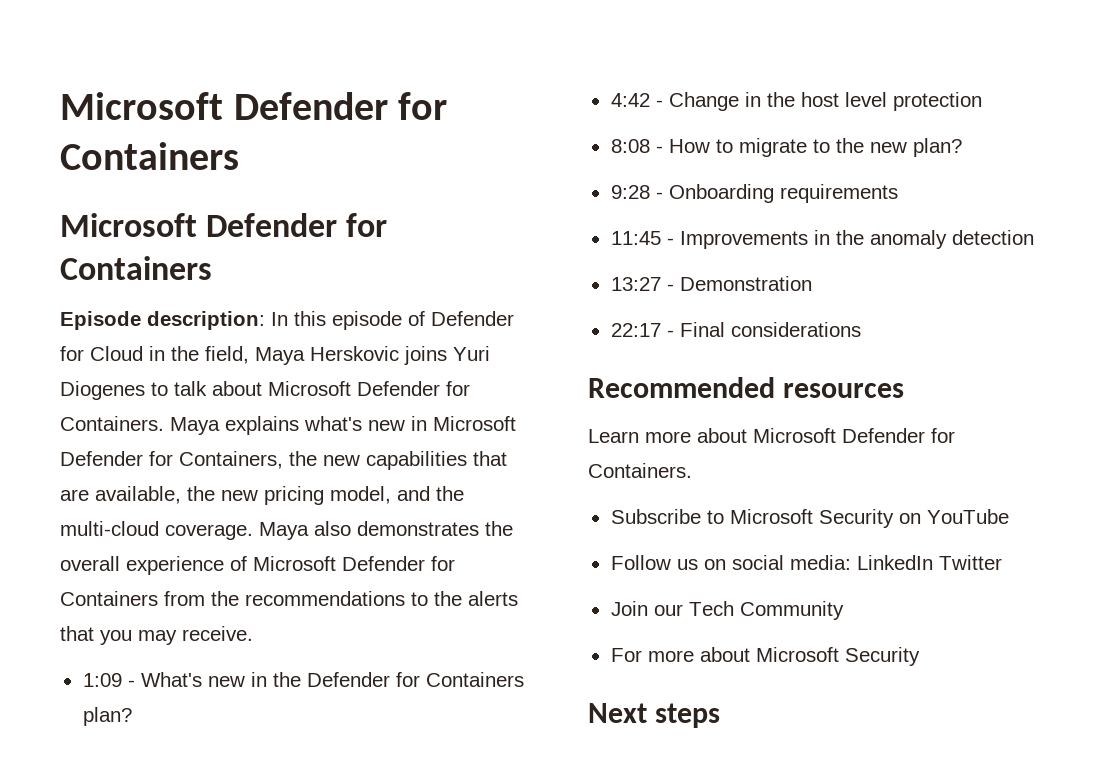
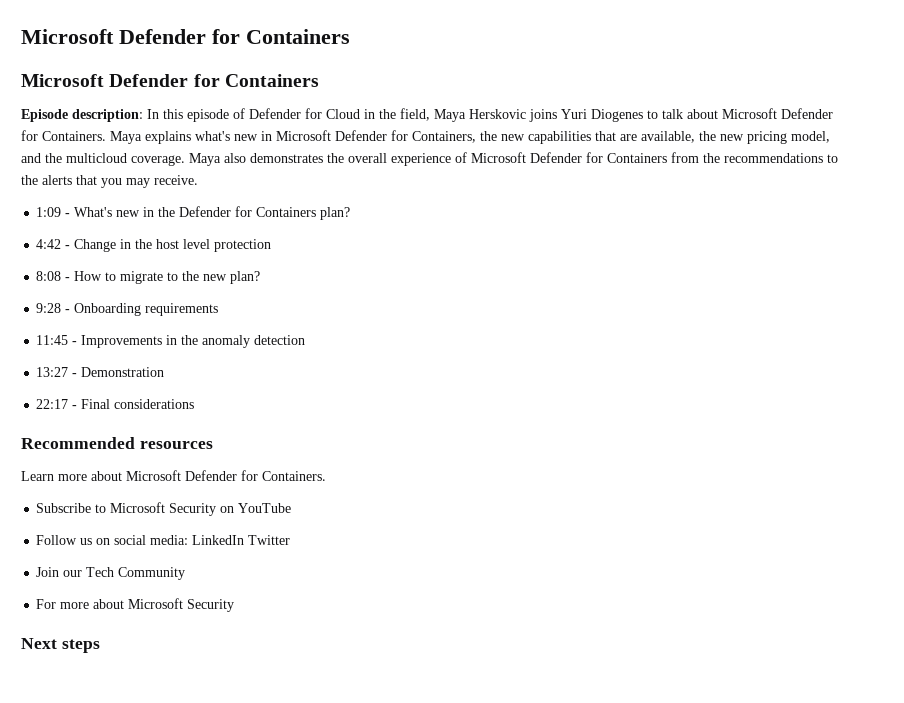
[60,521,159,536] multi-cloud -> [66,153,127,163] multicloud

